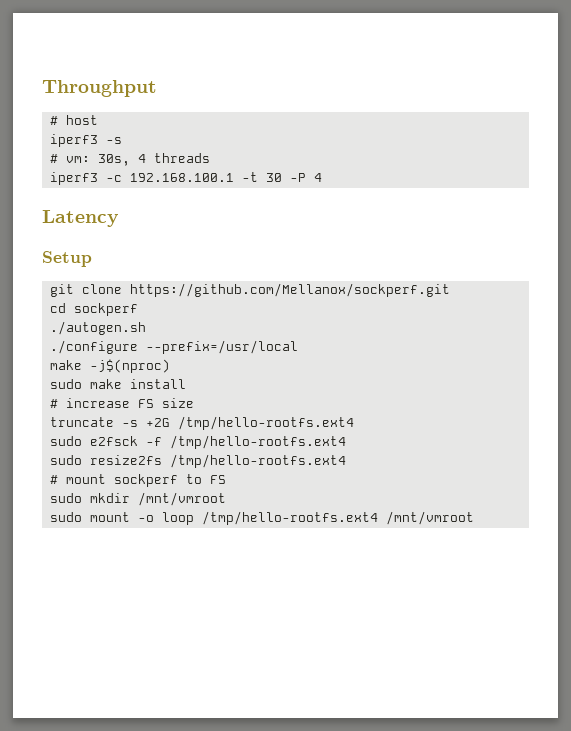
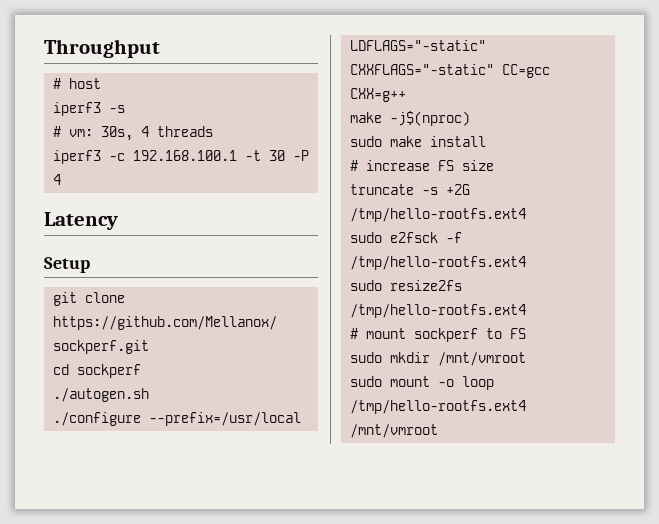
(298, 347) none -> [349,40,486,51] [349,64,550,78] [349,88,406,102] LDFLAGS="-static" CXXFLAGS="-static" CC=gcc CXX=g++

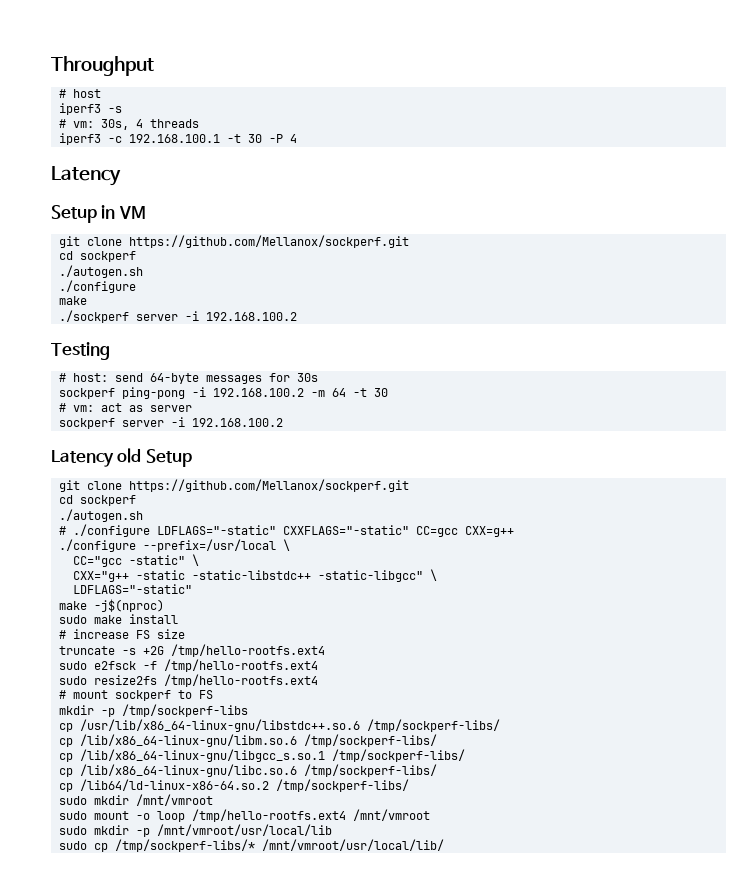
(90, 265) none -> [101,205,146,219] in VM
[148,412,301,426] [349,40,486,51] [349,64,550,78] [349,88,406,102] --prefix=/usr/local LDFLAGS="-static" CXXFLAGS="-static" CC=gcc CXX=g++ -> [58,296,87,305] [58,310,297,323] [51,342,110,360] [58,373,318,384] [58,387,388,399] [58,403,192,412] [58,417,283,429] [51,448,192,467] [58,479,409,492] [58,495,136,506] [58,509,143,522] [58,524,514,537] [58,539,290,552] [72,554,199,567] [72,569,437,582] [72,584,192,594] // make // ./sockperf server -i 192.168.100.2 // Testing // # host: send 64-byte messages for 30s // sockperf ping-pong -i 192.168.100.2 -m 64 -t 30 // # vm: act as server // sockperf server -i 192.168.100.2 // Latency old Setup // git clone https://github.com/Mellanox/sockperf.git // cd sockperf // ./autogen.sh // # ./configure LDFLAGS="-static" CXXFLAGS="-static" CC=gcc CXX=g++ // ./configure --prefix=/usr/local \ // CC="gcc -static" \ // CXX="g++ -static -static-libstdc++ -static-libgcc" \ // LDFLAGS="-static"
(526, 333) none -> [58,704,248,717] [58,719,500,732] [58,734,437,747] [58,749,465,762] [58,764,437,777] [58,779,409,792] // mkdir -p /tmp/sockperf-libs // cp /usr/lib/x86_64-linux-gnu/libstdc++.so.6 /tmp/sockperf-libs/ // cp /lib/x86_64-linux-gnu/libm.so.6 /tmp/sockperf-libs/ // cp /lib/x86_64-linux-gnu/libgcc_s.so.1 /tmp/sockperf-libs/ // cp /lib/x86_64-linux-gnu/libc.so.6 /tmp/sockperf-libs/ // cp /lib64/ld-linux-x86-64.so.2 /tmp/sockperf-libs/
(438, 431) none -> [58,824,332,837] [58,839,444,852] // sudo mkdir -p /mnt/vmroot/usr/local/lib // sudo cp /tmp/sockperf-libs/* /mnt/vmroot/usr/local/lib/

